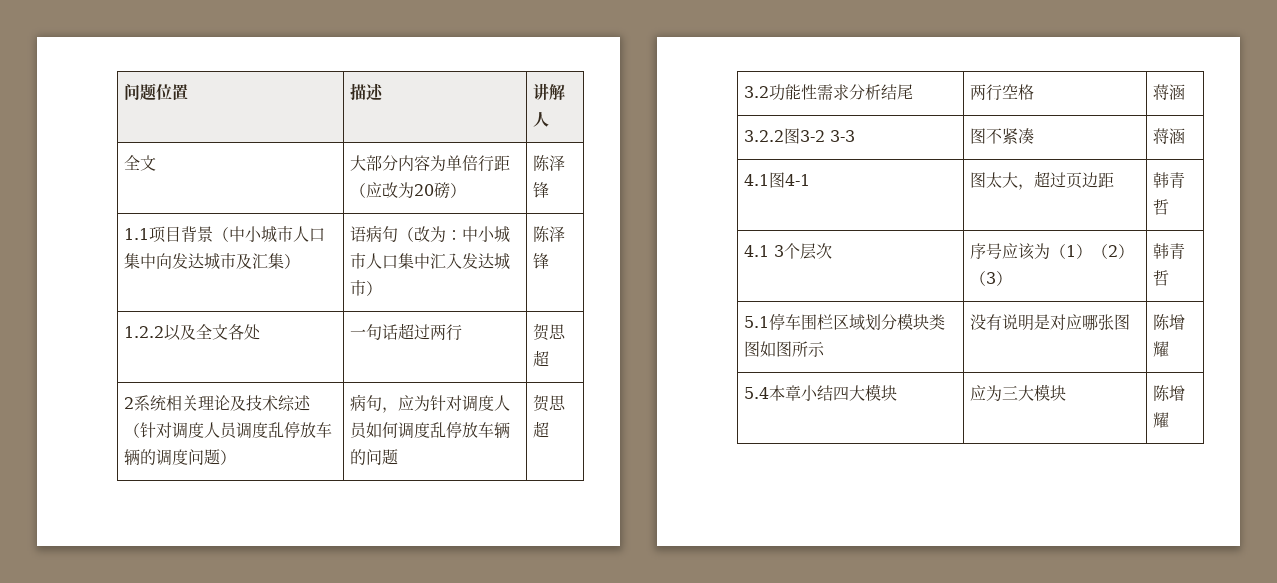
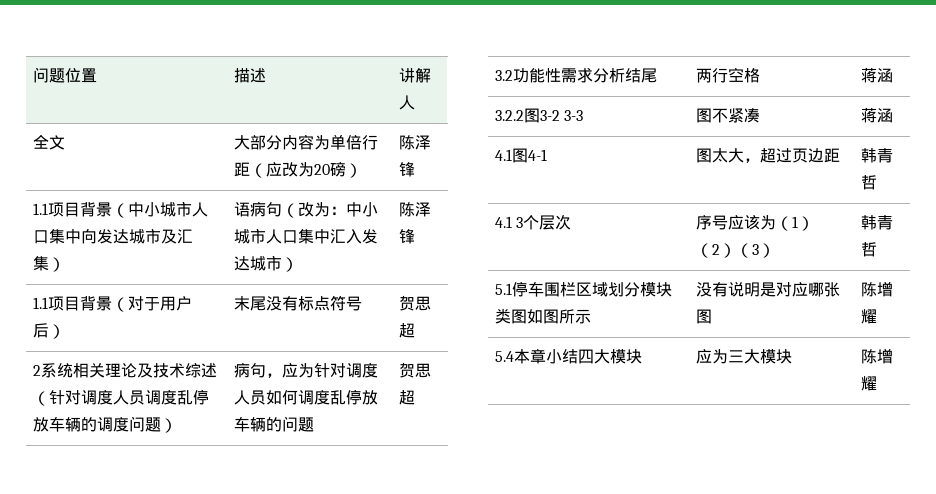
[124,324,261,341] [350,323,463,341] 1.2.2以及全文各处 | 一句话超过两行 -> [32,296,192,312] [32,323,65,339] [233,295,362,311] 1.1项目背景（对于用户后） | 末尾没有标点符号

